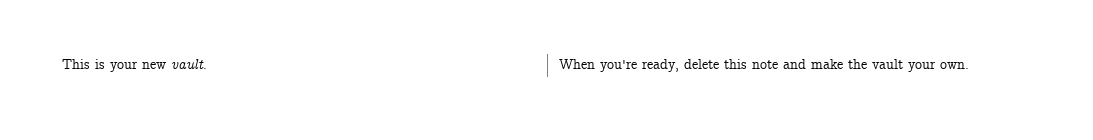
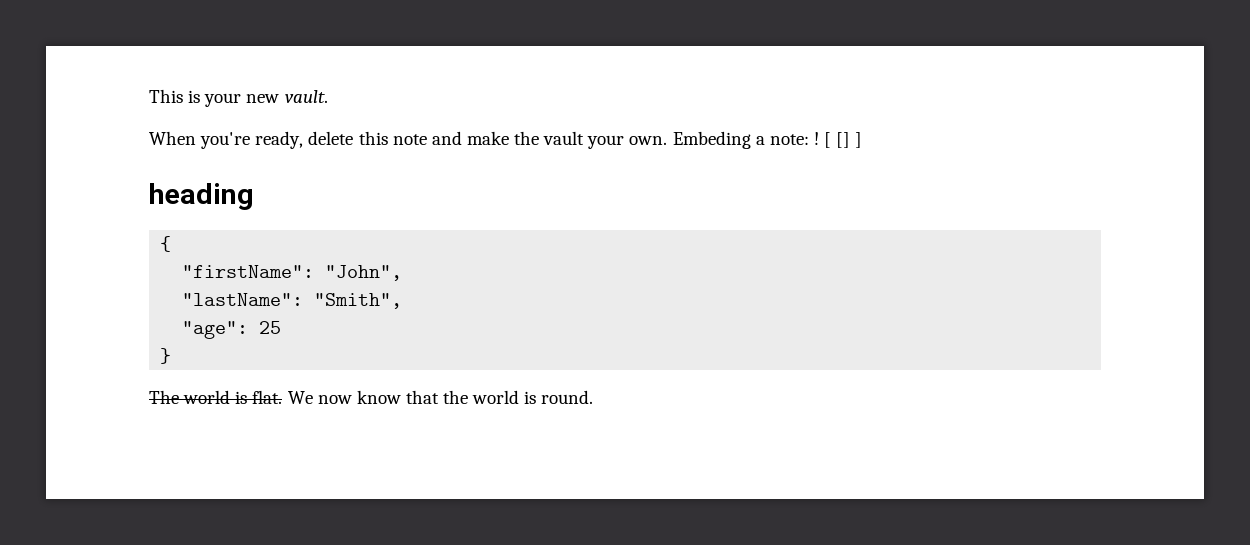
(969, 65) none -> [672,131,863,149] [149,183,254,210] [160,236,172,252] [182,265,403,281] [182,293,403,309] [182,321,282,339] [160,348,172,364] [149,390,594,404] Embeding a note: ! [ [] ] // heading // { // "firstName": "John", // "lastName": "Smith", // "age": 25 // } // The world is flat. We now know that the world is round.

